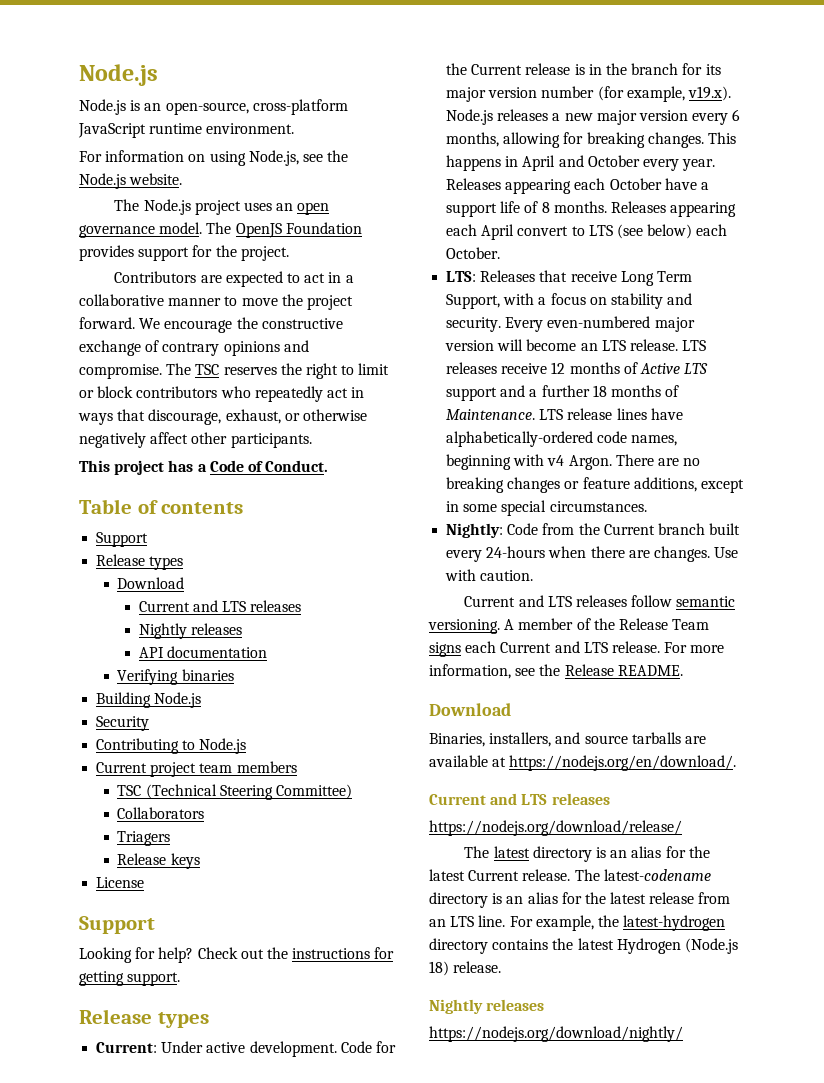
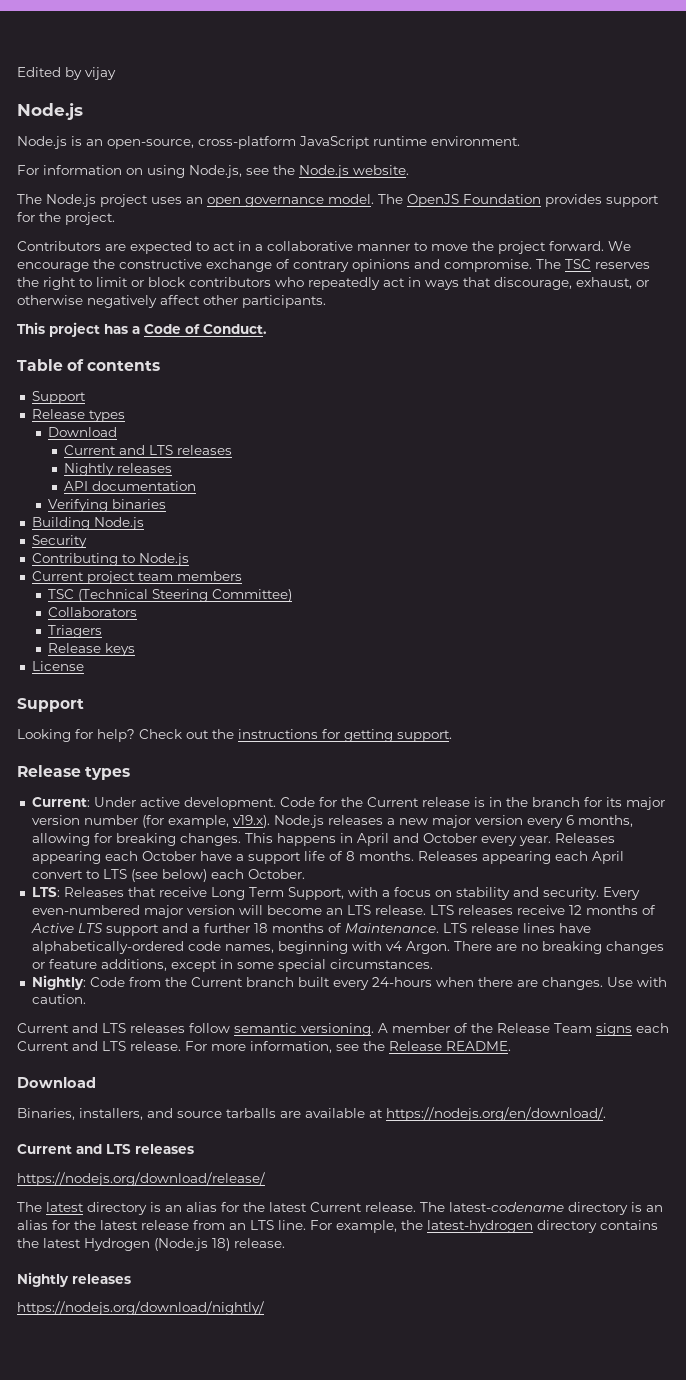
(79, 75) none -> [17,67,116,80] Edited by vijay //

